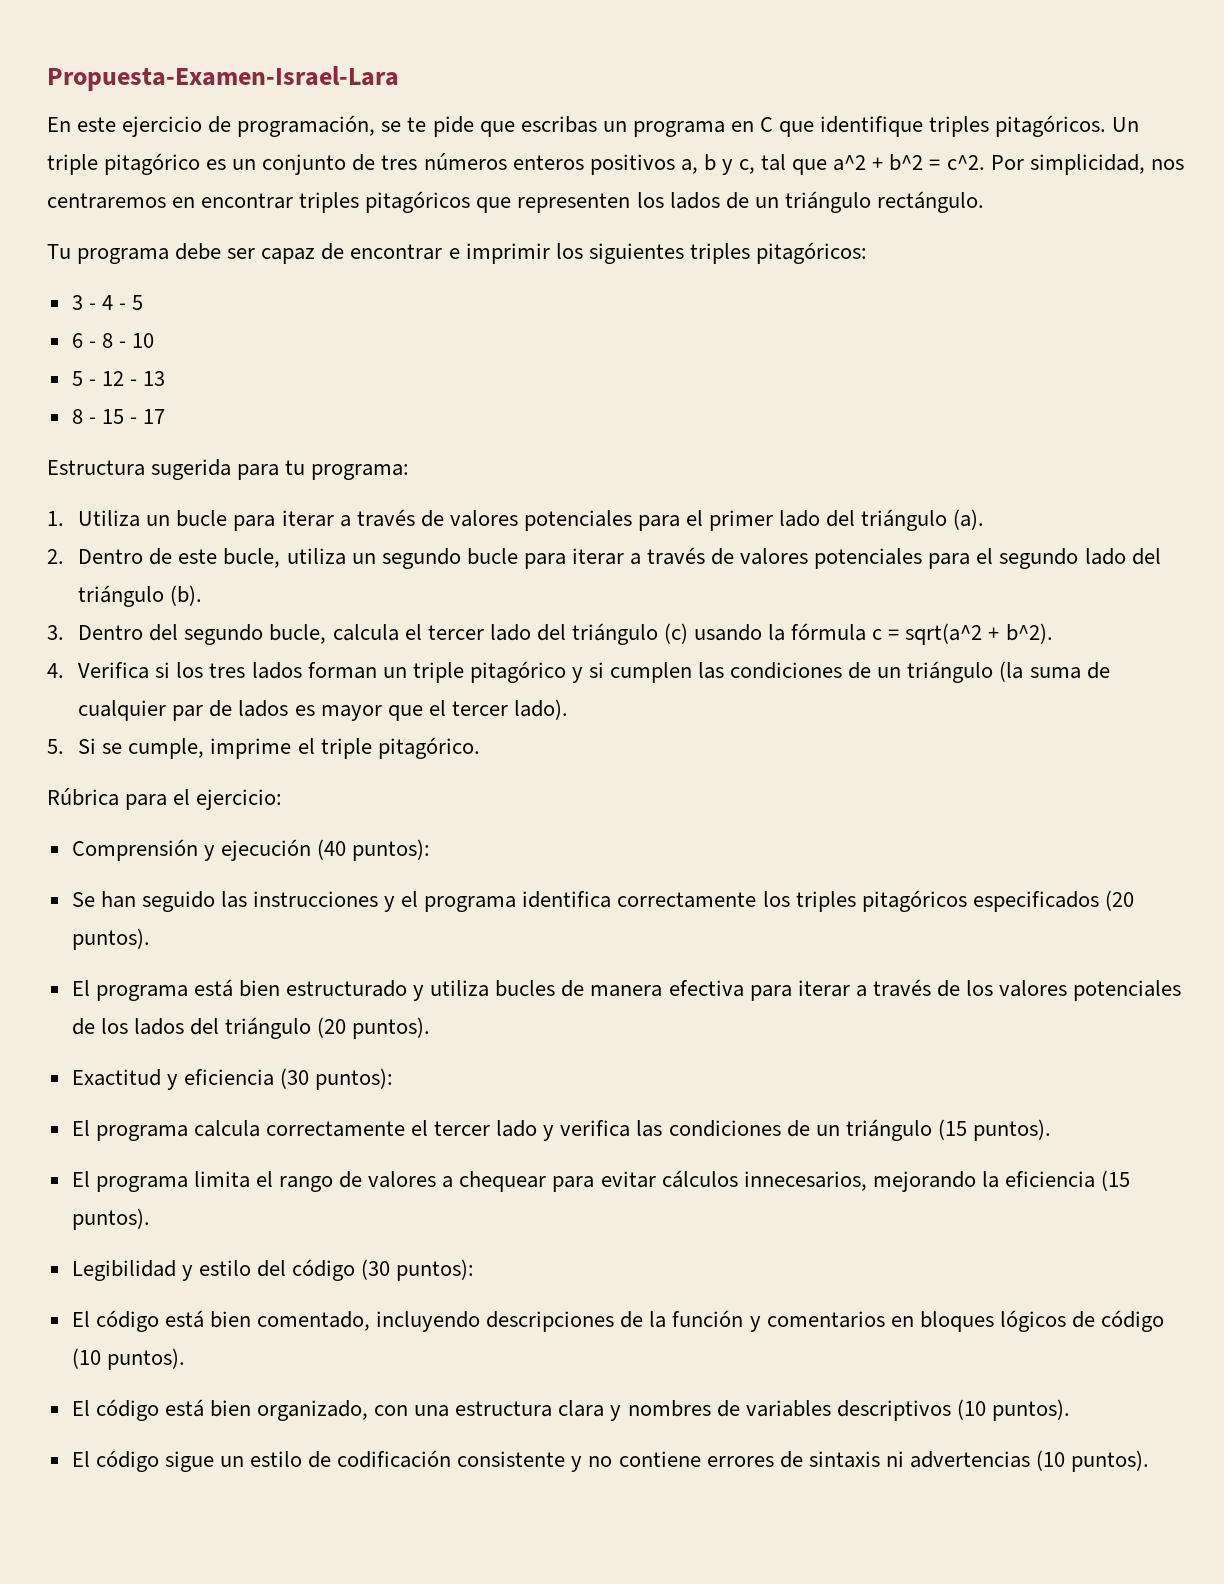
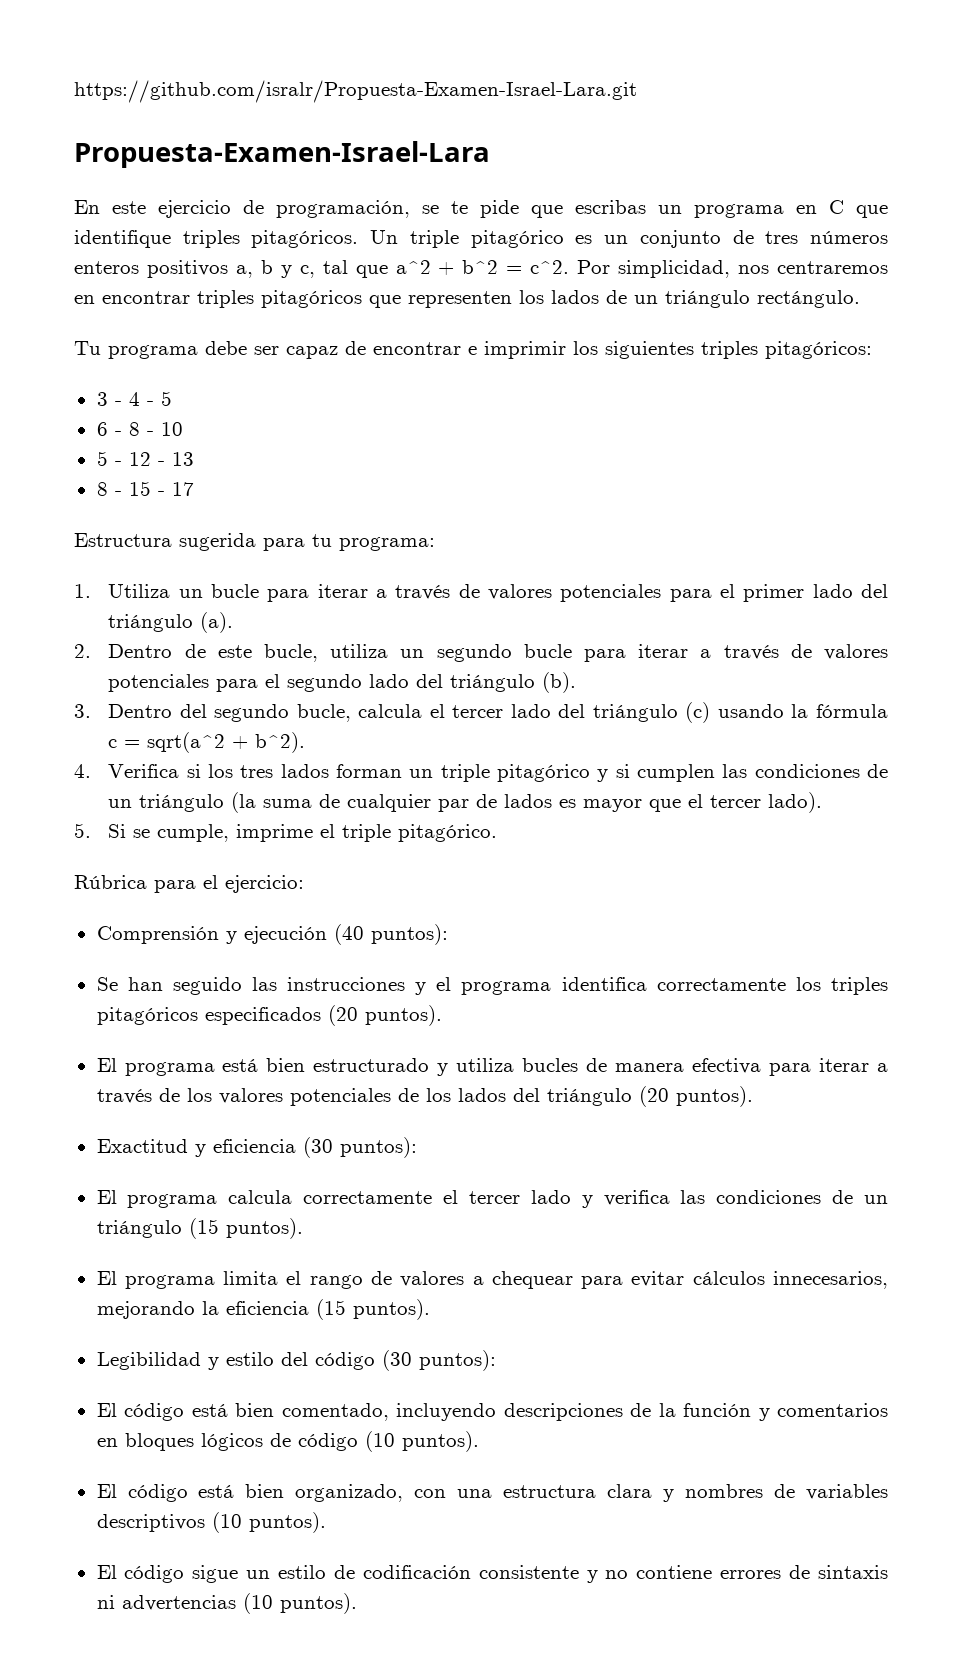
(47, 78) none -> [74,80,637,103] https://github.com/isralr/Propuesta-Examen-Israel-Lara.git //

